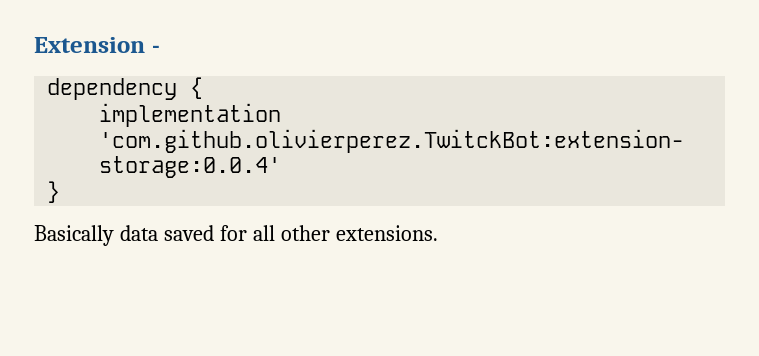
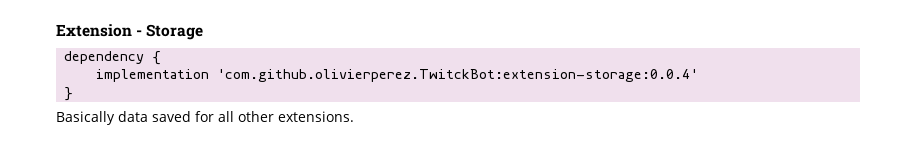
(160, 49) none -> [146,24,204,40] Storage

